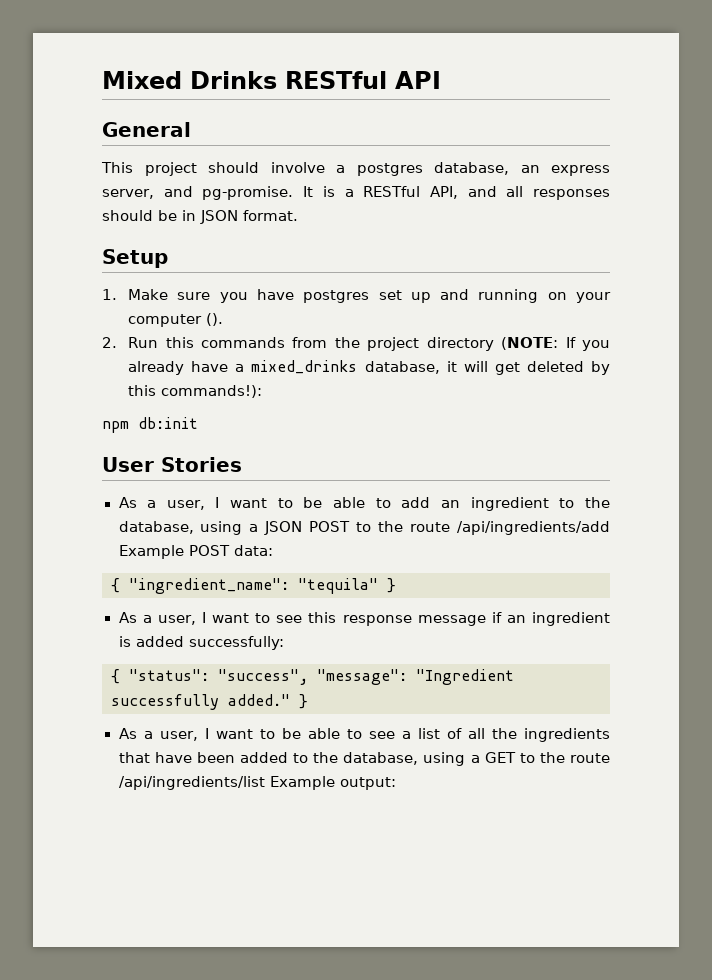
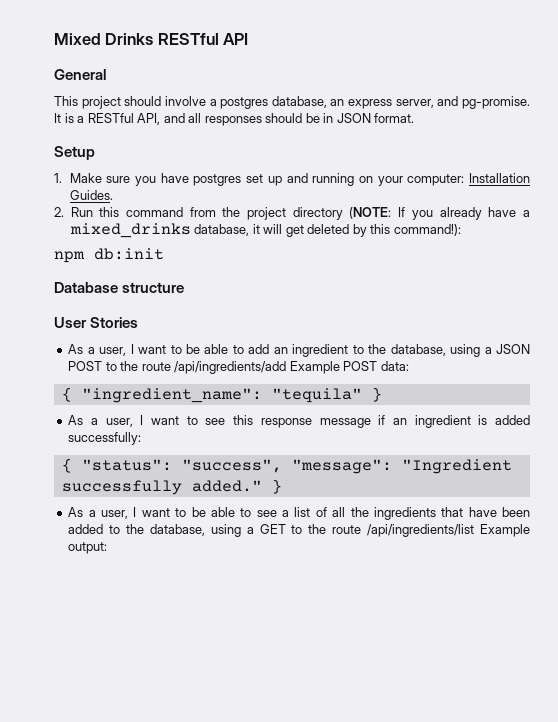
[128,313,224,327] computer (). -> [407,173,531,186] [69,190,113,200] computer: Installation Guides.
[201,337,286,348] commands -> [125,207,183,217] command
[161,385,263,398] commands!): -> [393,224,461,236] command!):
(198, 423) none -> [54,282,185,293] // Database structure

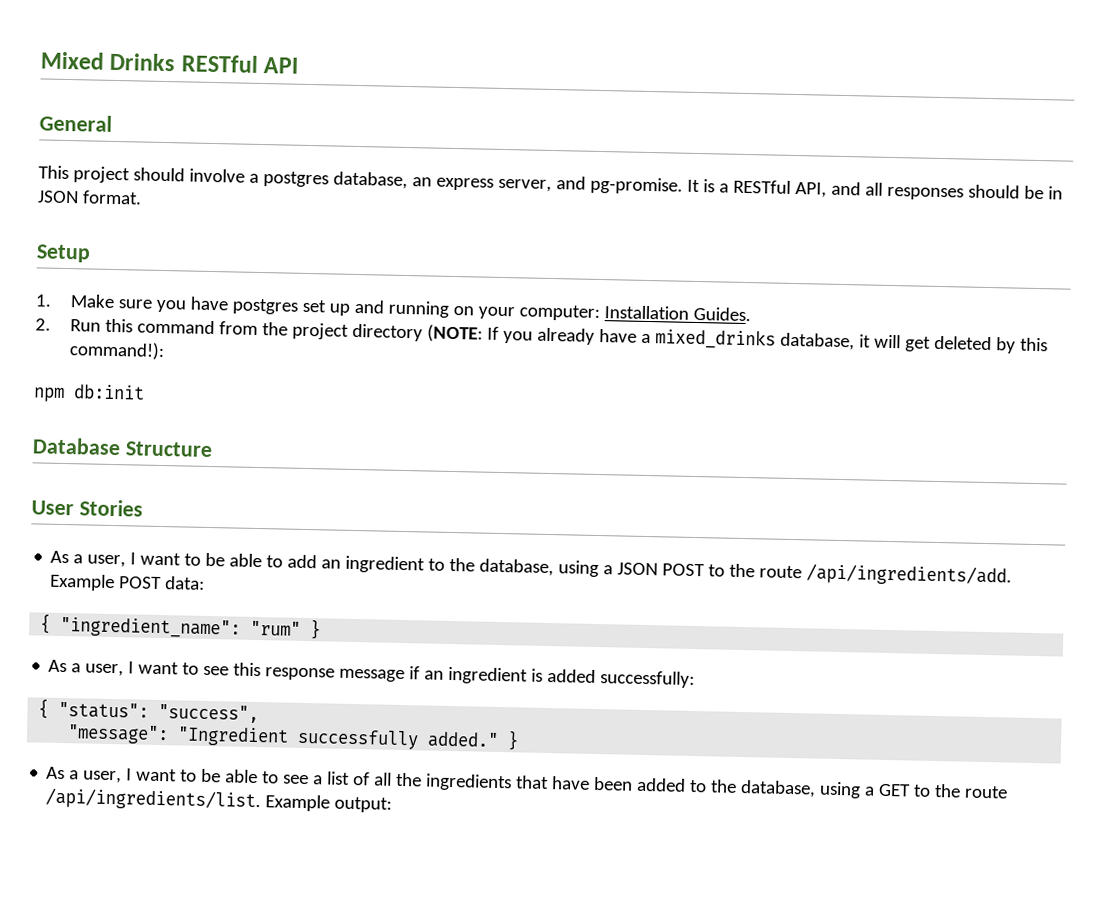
[122,282,185,293] structure -> [124,441,213,458] Structure
[174,361,287,374] /api/ingredients/add -> [806,563,1013,587] /api/ingredients/add.
[271,388,362,403] "tequila" -> [250,620,302,636] "rum"
(282, 466) none -> (260, 713) //
[367,524,475,537] /api/ingredients/list -> [45,787,262,812] /api/ingredients/list.

